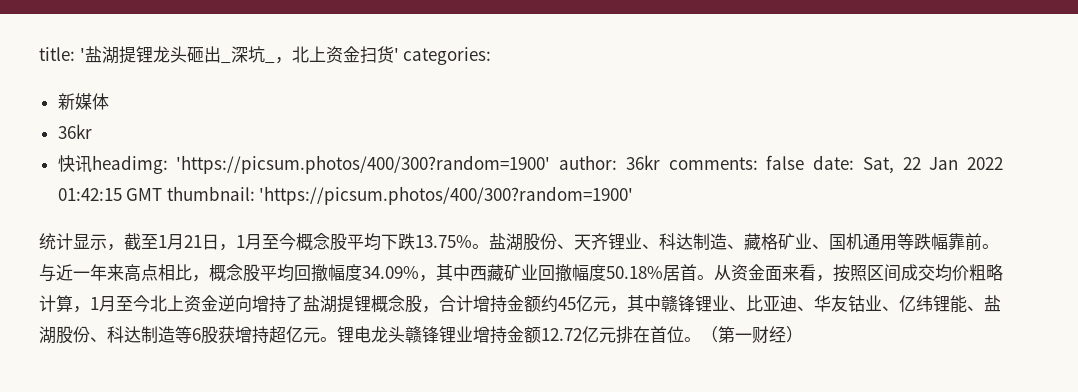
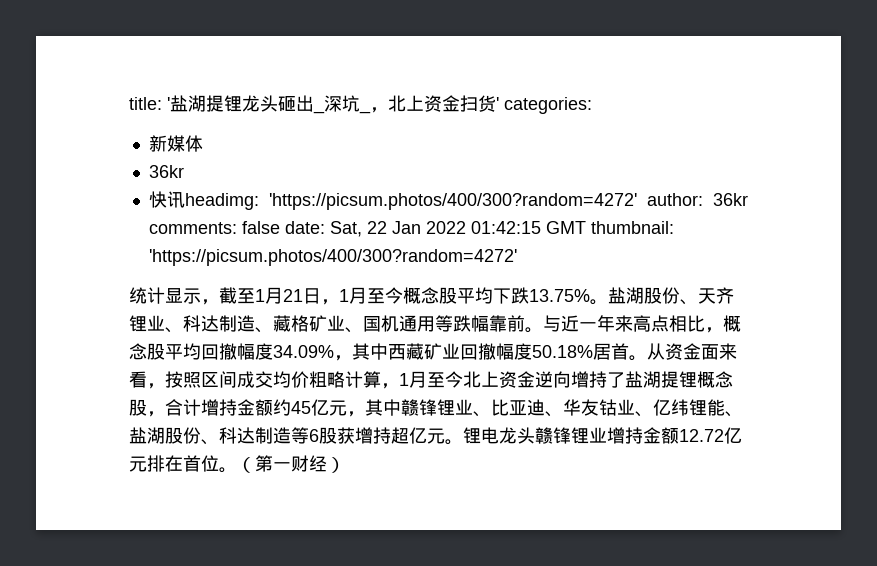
[176,155,551,174] 'https://picsum.photos/400/300?random=1900' -> [268,193,637,210] 'https://picsum.photos/400/300?random=4272'
[259,186,634,205] 'https://picsum.photos/400/300?random=1900' -> [148,249,517,266] 'https://picsum.photos/400/300?random=4272'

